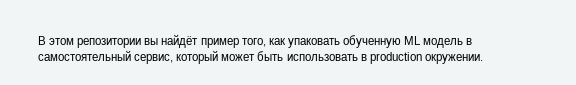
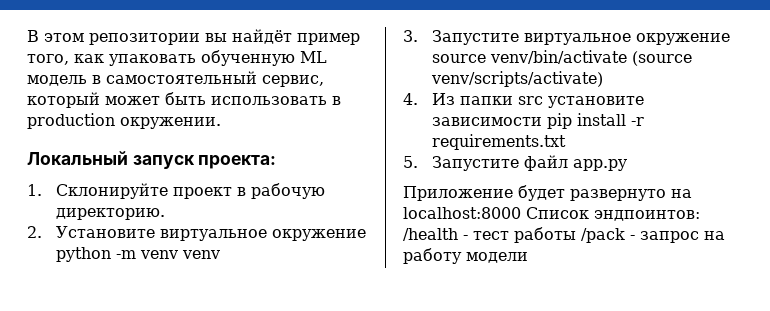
(483, 59) none -> [27,151,277,169] [27,183,326,199] [56,208,166,220] [27,226,367,241] [56,247,221,262] [403,30,731,45] [432,50,693,66] [431,71,604,87] [403,93,645,108] [432,113,645,129] [432,134,567,150] [403,155,628,171] [403,185,692,201] [403,207,700,221] [403,227,725,243] [403,248,528,264] // Локальный запуск проекта: // 1. Склонируйте проект в рабочую директорию. // 2. Установите виртуальное окружение python -m venv venv // 3. Запустите виртуальное окружение source venv/bin/activate (source venv/scripts/activate) // 4. Из папки src установите зависимости pip install -r requirements.txt // 5. Запустите файл app.py // Приложение будет развернуто на localhost:8000 Список эндпоинтов: /health - тест работы /pack - запрос на работу модели

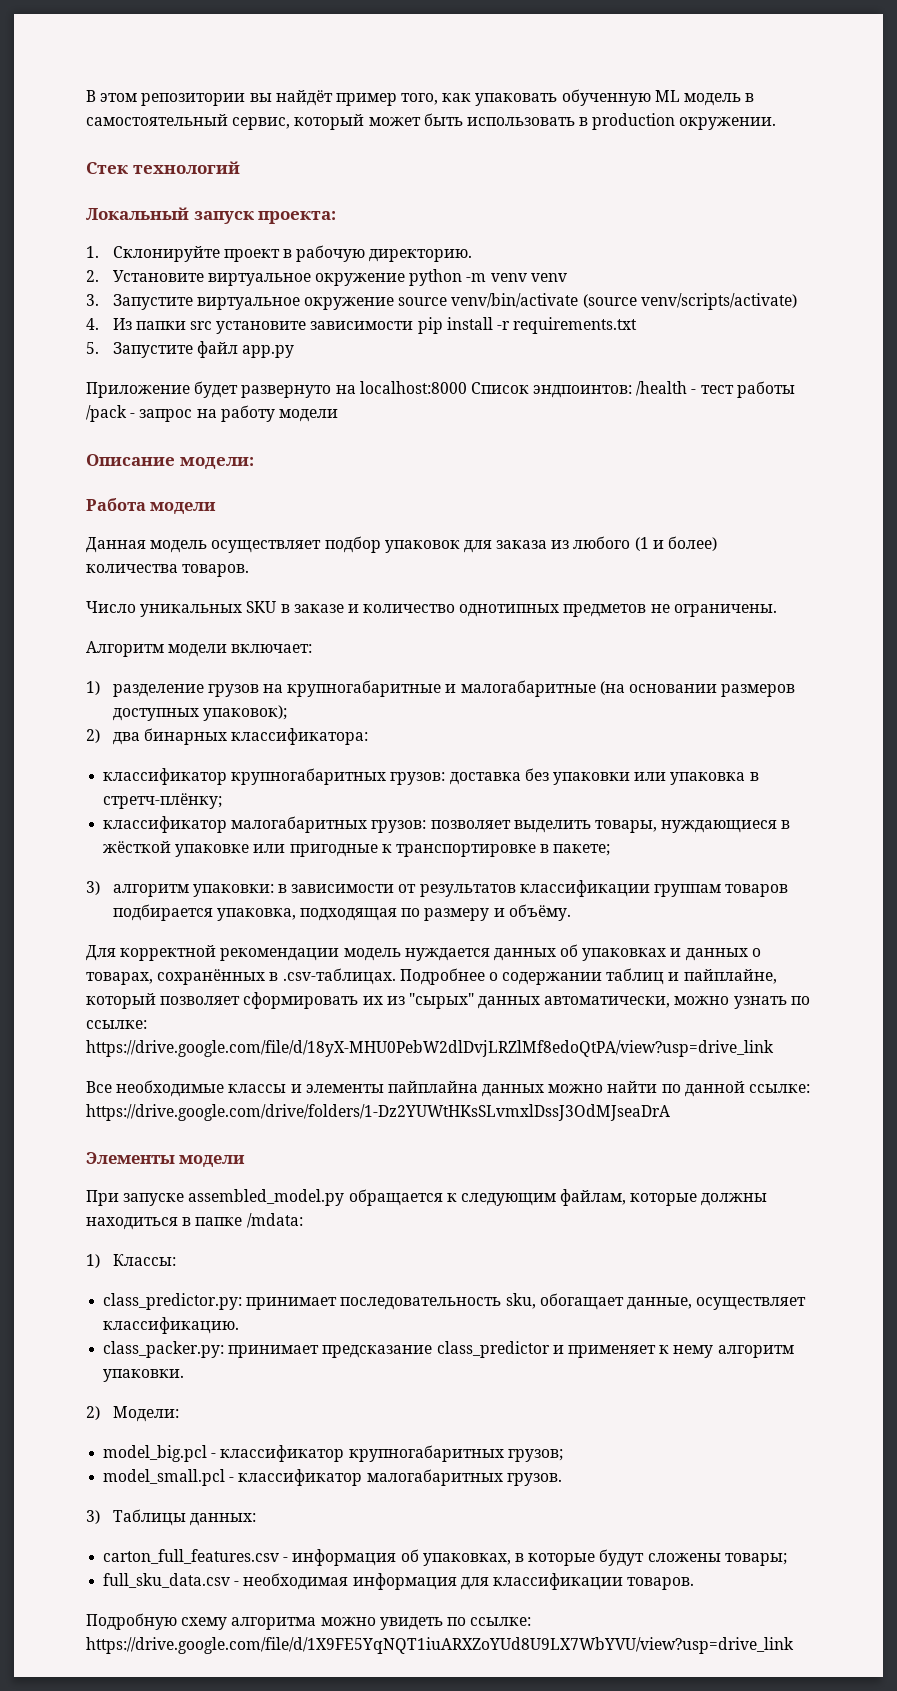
(221, 123) none -> [86,161,240,174] // Стек технологий
(528, 257) none -> [86,454,254,469] [86,498,217,514] [86,536,718,553] [86,564,250,577] [86,601,777,617] [86,641,313,657] [86,680,796,697] [112,705,287,721] [86,728,369,745] [103,768,759,785] [103,793,223,809] [103,816,791,833] [103,841,611,857] [86,880,789,897] [112,904,571,921] [86,944,761,961] [86,968,777,985] [86,992,810,1009] [86,1020,147,1029] [86,1040,774,1057] [86,1080,811,1097] [86,1104,670,1121] [86,1152,246,1167] [86,1189,768,1206] [86,1213,303,1230] [86,1254,176,1268] [103,1293,807,1310] [103,1317,240,1334] [103,1341,794,1358] [103,1369,185,1382] [86,1406,179,1422] [103,1445,563,1462] [103,1469,562,1486] [86,1509,256,1526] [103,1549,787,1566] [103,1573,695,1590] [86,1613,532,1630] [86,1637,794,1654] // Описание модели: // Работа модели // Данная модель осуществляет подбор упаковок для заказа из любого (1 и более) количества товаров. // Число уникальных SKU в заказе и количество однотипных предметов не ограничены. // Алгоритм модели включает: // 1) разделение грузов на крупногабаритные и малогабаритные (на основании размеров доступных упаковок); // 2) два бинарных классификатора: // классификатор крупногабаритных грузов: доставка без упаковки или упаковка в стретч-плёнку; // классификатор малогабаритных грузов: позволяет выделить товары, нуждающиеся в жёсткой упаковке или пригодные к транспортировке в пакете; // 3) алгоритм упаковки: в зависимости от результатов классификации группам товаров подбирается упаковка, подходящая по размеру и объёму. // Для корректной рекомендации модель нуждается данных об упаковках и данных о товарах, сохранённых в .csv-таблицах. Подробнее о содержании таблиц и пайплайне, который позволяет сформировать их из "сырых" данных автоматически, можно узнать по ссылке: https://drive.google.com/file/d/18yX-MHU0PebW2dlDvjLRZlMf8edoQtPA/view?usp=drive_link // Все необходимые классы и элементы пайплайна данных можно найти по данной ссылке: https://drive.google.com/drive/folders/1-Dz2YUWtHKsSLvmxlDssJ3OdMJseaDrA // Элементы модели // При запуске assembled_model.py обращается к следующим файлам, которые должны находиться в папке /mdata: // 1) Классы: // class_predictor.py: принимает последовательность sku, обогащает данные, осуществляет классификацию. // class_packer.py: принимает предсказание class_predictor и применяет к нему алгоритм упаковки. // 2) Модели: // model_big.pcl - классификатор крупногабаритных грузов; // model_small.pcl - классификатор малогабаритных грузов. // 3) Таблицы данных: // carton_full_features.csv - информация об упаковках, в которые будут сложены товары; // full_sku_data.csv - необходимая информация для классификации товаров. // Подробную схему алгоритма можно увидеть по ссылке: https://drive.google.com/file/d/1X9FE5YqNQT1iuARXZoYUd8U9LX7WbYVU/view?usp=drive_link

